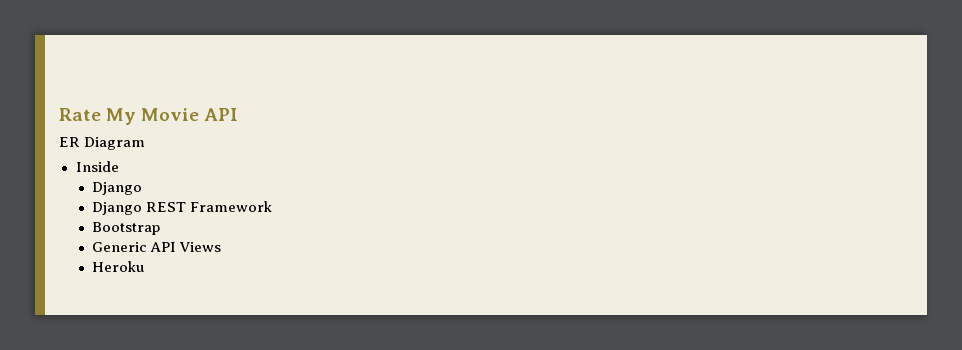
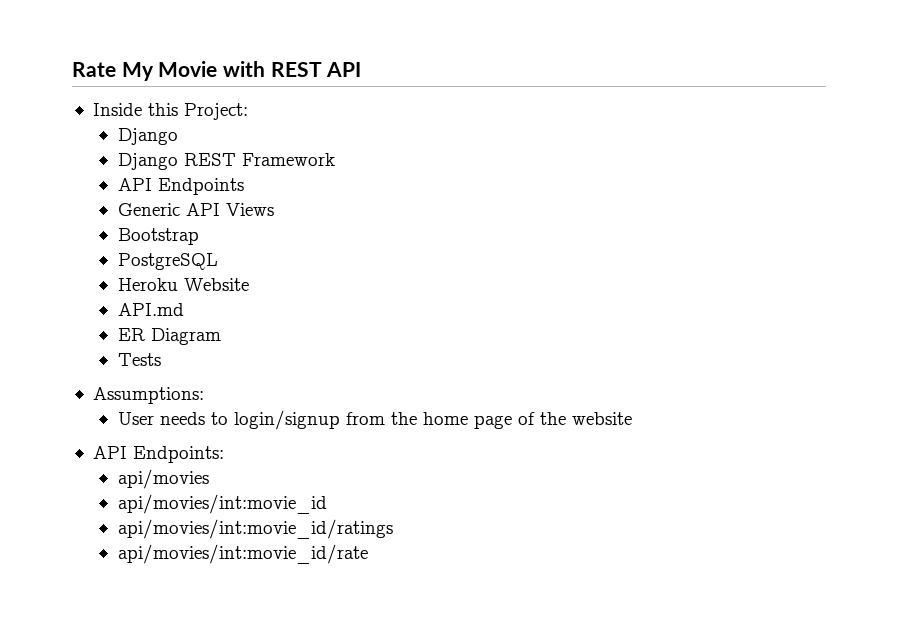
[204,108,239,121] [59,137,146,150] API // ER Diagram -> [223,61,362,77] with REST API
(119, 166) none -> [147,103,248,120] this Project:
[92,222,161,235] Bootstrap -> [117,178,244,195] API Endpoints
(222, 247) none -> [117,228,199,245] [117,253,218,270] // Bootstrap // PostgreSQL
(145, 266) none -> [183,278,249,291] [117,303,184,316] [117,328,221,345] [117,353,161,366] [92,387,204,404] [117,410,632,430] [92,446,224,463] [117,469,209,489] [117,494,327,514] [117,519,393,539] [117,544,368,564] Website // API.md // ER Diagram // Tests // Assumptions: // User needs to login/signup from the home page of the website // API Endpoints: // api/movies // api/movies/int:movie_id // api/movies/int:movie_id/ratings // api/movies/int:movie_id/rate

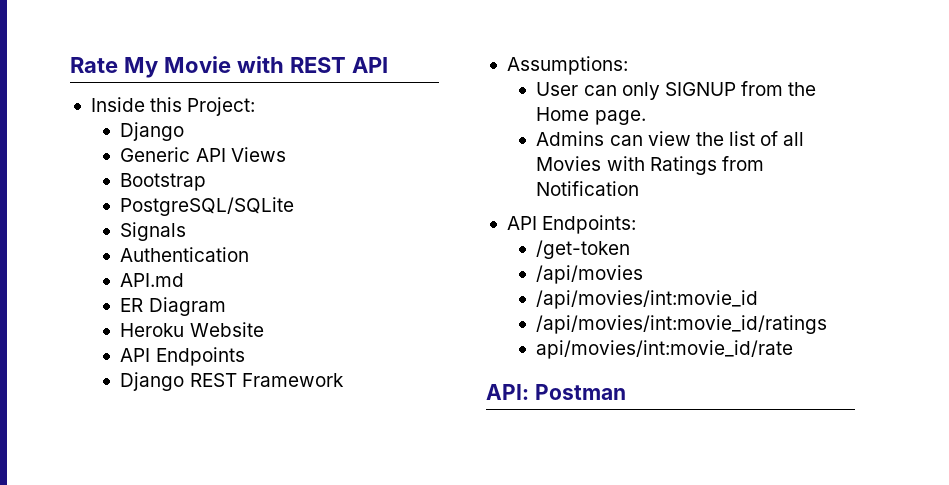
[117,153,335,170] [117,178,244,195] // Django REST Framework // API Endpoints -> (185, 131) none
[117,253,218,270] [117,278,249,291] PostgreSQL // Heroku Website -> [120,197,295,216] [120,222,187,241] [120,247,250,262] PostgreSQL/SQLite // Signals // Authentication
[117,353,161,366] [92,387,204,404] [117,410,632,430] [92,446,224,463] [117,469,209,489] [117,494,327,514] [117,519,393,539] Tests // Assumptions: // User needs to login/signup from the home page of the website // API Endpoints: // api/movies // api/movies/int:movie_id // api/movies/int:movie_id/ratings -> [120,322,264,337] [120,347,245,366] [120,372,344,391] [506,56,628,75] [536,81,817,100] [536,107,646,125] [536,131,805,146] [536,156,764,175] [536,181,640,196] [506,215,637,234] [536,240,631,259] [536,265,644,284] [536,290,759,309] [536,315,828,334] Heroku Website // API Endpoints // Django REST Framework // Assumptions: // User can only SIGNUP from the Home page. // Admins can view the list of all Movies with Ratings from Notification // API Endpoints: // /get-token // /api/movies // /api/movies/int:movie_id // /api/movies/int:movie_id/ratings
(368, 554) none -> [486,384,626,400] // API: Postman

